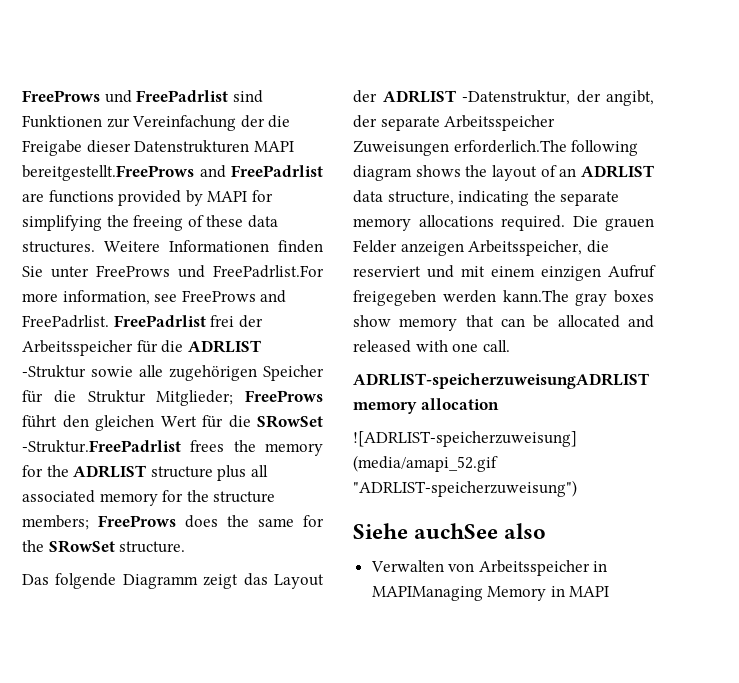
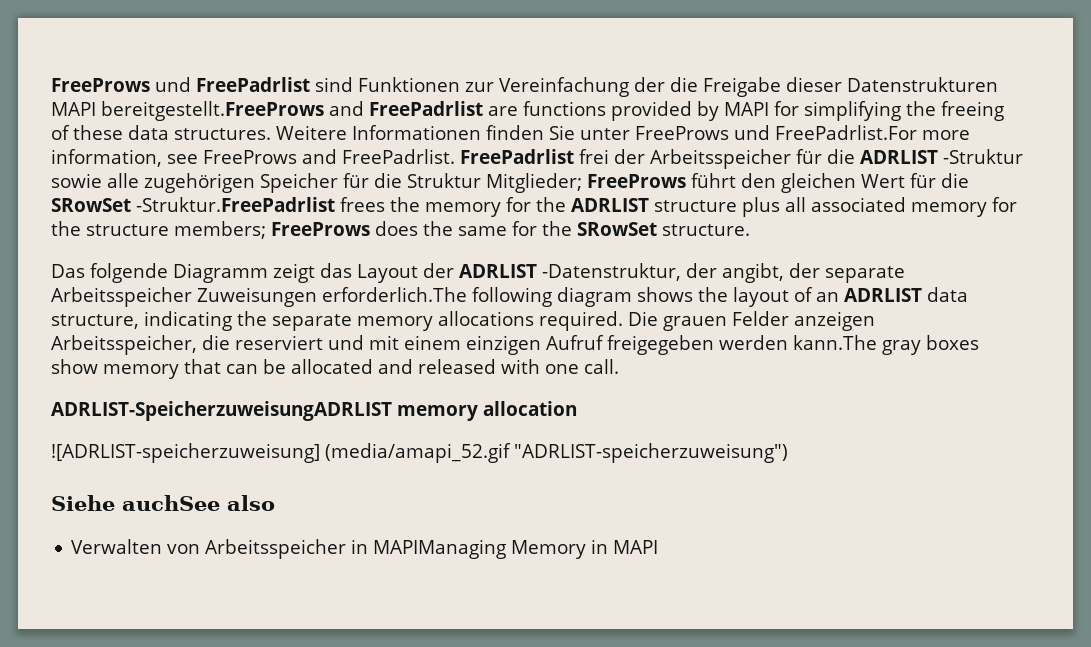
[353,373,649,389] ADRLIST-speicherzuweisungADRLIST -> [51,401,392,421] ADRLIST-SpeicherzuweisungADRLIST

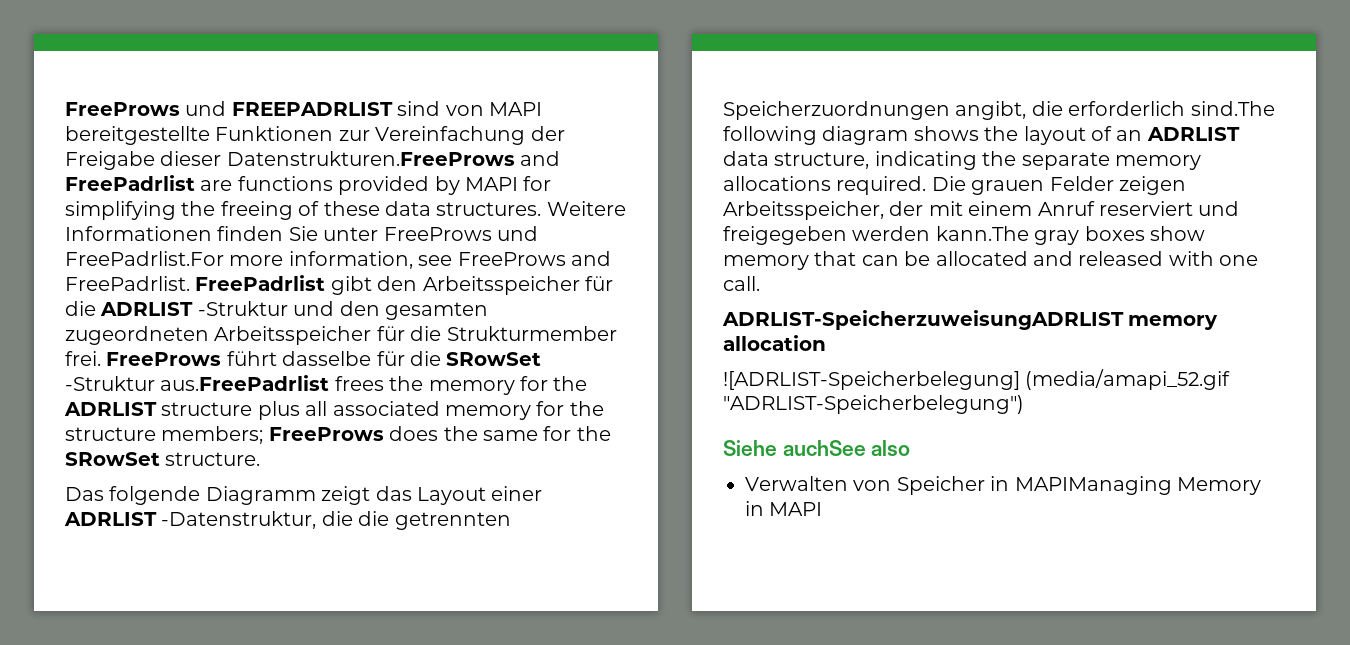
[51,77,353,92] FreeProws und FreePadrlist sind -> [65,101,542,116] [65,126,210,145] FreeProws und FREEPADRLIST sind von MAPI bereitgestellte
[670,77,698,92] die -> (565, 133) none
[847,77,998,92] [51,101,324,121] Datenstrukturen MAPI bereitgestellt.FreeProws -> [226,151,515,166] Datenstrukturen.FreeProws
[579,149,645,164] frei der -> [330,276,418,295] gibt den
[51,173,905,193] sowie alle zugehörigen Speicher für die Struktur Mitglieder; FreeProws führt den gleichen Wert -> [293,301,488,320] [65,326,617,345] [65,351,372,366] und den gesamten zugeordneten Arbeitsspeicher für die Strukturmember frei. FreeProws führt dasselbe
[136,197,335,212] -Struktur.FreePadrlist -> [65,375,330,391] -Struktur aus.FreePadrlist
[423,263,454,278] der -> [491,486,543,501] einer
[686,263,905,283] [51,287,467,307] der angibt, der separate Arbeitsspeicher Zuweisungen erforderlich.The -> [321,511,511,530] [723,101,1275,120] die die getrennten Speicherzuordnungen angibt, die erforderlich sind.The
[794,311,875,331] [51,335,604,355] anzeigen Arbeitsspeicher, die reserviert und mit einem einzigen Aufruf -> [1119,176,1186,195] [723,201,1240,220] zeigen Arbeitsspeicher, der mit einem Anruf reserviert und
[51,443,788,463] ![ADRLIST-speicherzuweisung] (media/amapi_52.gif "ADRLIST-speicherzuweisung") -> [723,369,1231,390] [723,395,1024,414] ![ADRLIST-Speicherbelegung] (media/amapi_52.gif "ADRLIST-Speicherbelegung")
[205,539,347,559] Arbeitsspeicher -> [896,476,985,495] Speicher

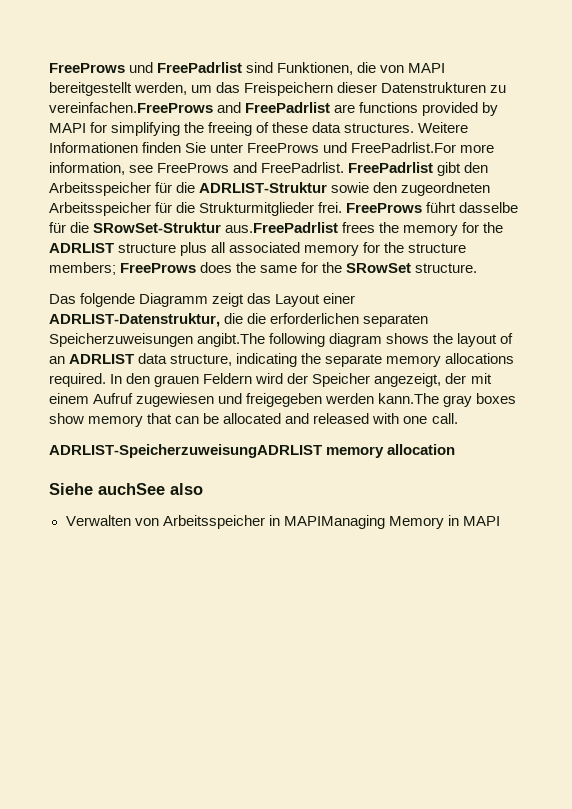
[65,101,542,116] [65,126,565,145] [65,151,515,170] FreeProws und FREEPADRLIST sind von MAPI bereitgestellte Funktionen zur Vereinfachung der Freigabe dieser Datenstrukturen.FreeProws -> [49,62,446,75] [49,82,507,96] [49,102,213,113] FreeProws und FreePadrlist sind Funktionen, die von MAPI bereitgestellt werden, um das Freispeichern dieser Datenstrukturen zu vereinfachen.FreeProws
[100,301,488,320] ADRLIST -Struktur und den gesamten -> [199,182,398,193] ADRLIST-Struktur sowie den
[446,326,617,341] Strukturmember -> [199,202,315,216] Strukturmitglieder
[446,352,542,366] [65,376,155,391] SRowSet -Struktur -> [93,222,222,233] SRowSet-Struktur
[64,511,511,530] [723,101,1275,120] ADRLIST -Datenstruktur, die die getrennten Speicherzuordnungen angibt, die erforderlich sind.The -> [49,313,429,327] [49,333,266,347] ADRLIST-Datenstruktur, die die erforderlichen separaten Speicherzuweisungen angibt.The
[931,176,1186,195] [723,201,884,220] Die grauen Felder zeigen Arbeitsspeicher, -> [110,373,442,387] In den grauen Feldern wird der Speicher angezeigt,
[1037,201,1193,216] Anruf reserviert -> [93,393,215,407] Aufruf zugewiesen
[723,369,1231,390] [723,395,1024,414] // ![ADRLIST-Speicherbelegung] (media/amapi_52.gif "ADRLIST-Speicherbelegung") -> (456, 449) none
[896,476,985,495] Speicher -> [162,515,265,529] Arbeitsspeicher

